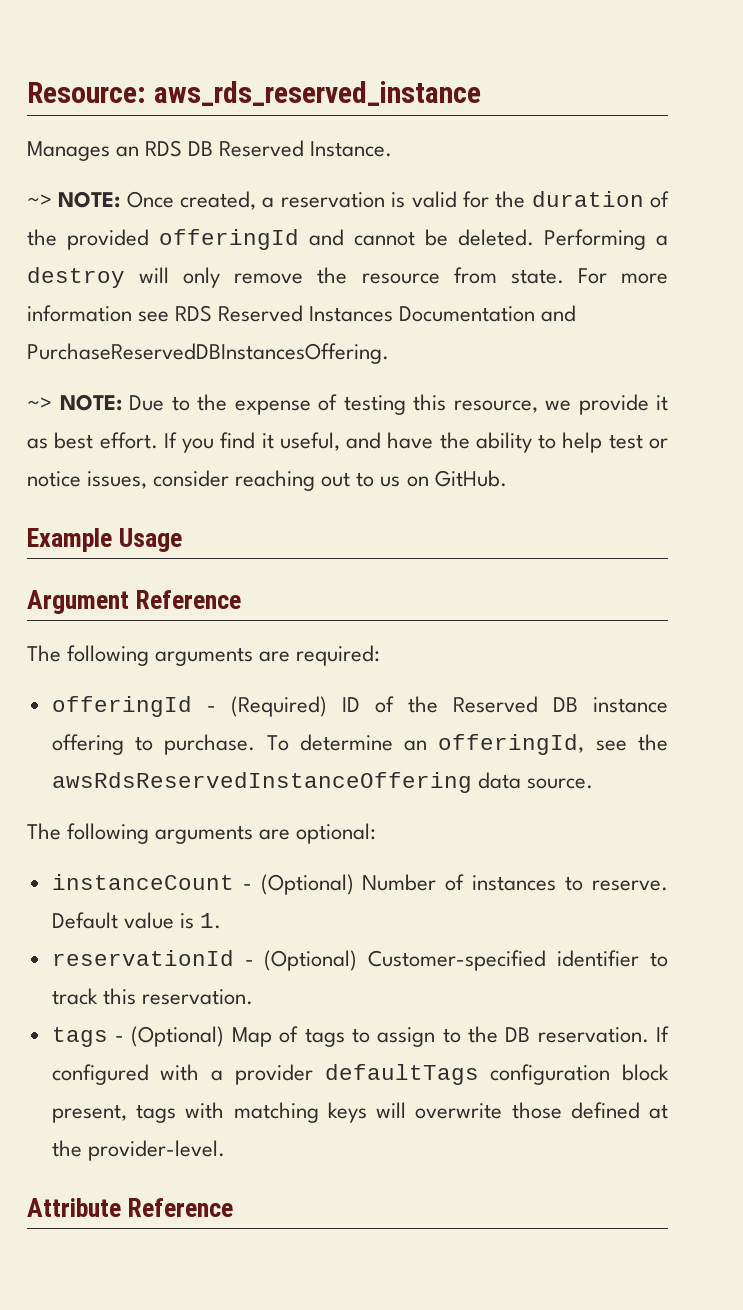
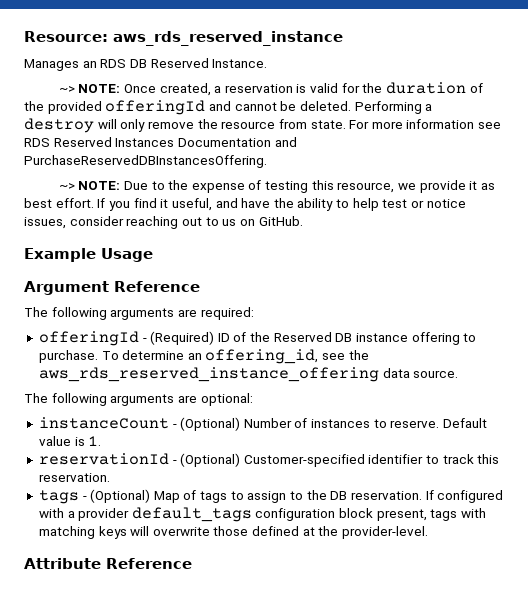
[438,734,585,755] offeringId, -> [205,349,319,364] offering_id,
[51,772,472,793] awsRdsReservedInstanceOffering -> [38,367,379,382] aws_rds_reserved_instance_offering
[324,1064,479,1085] defaultTags -> [131,507,252,522] default_tags

